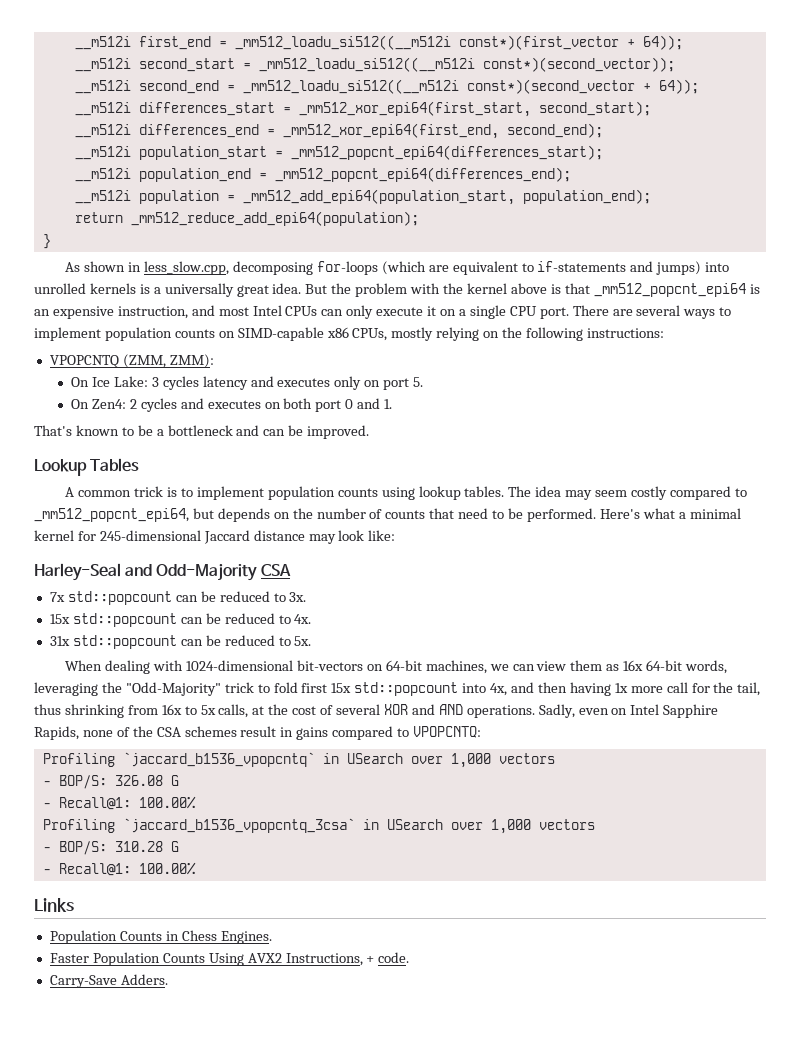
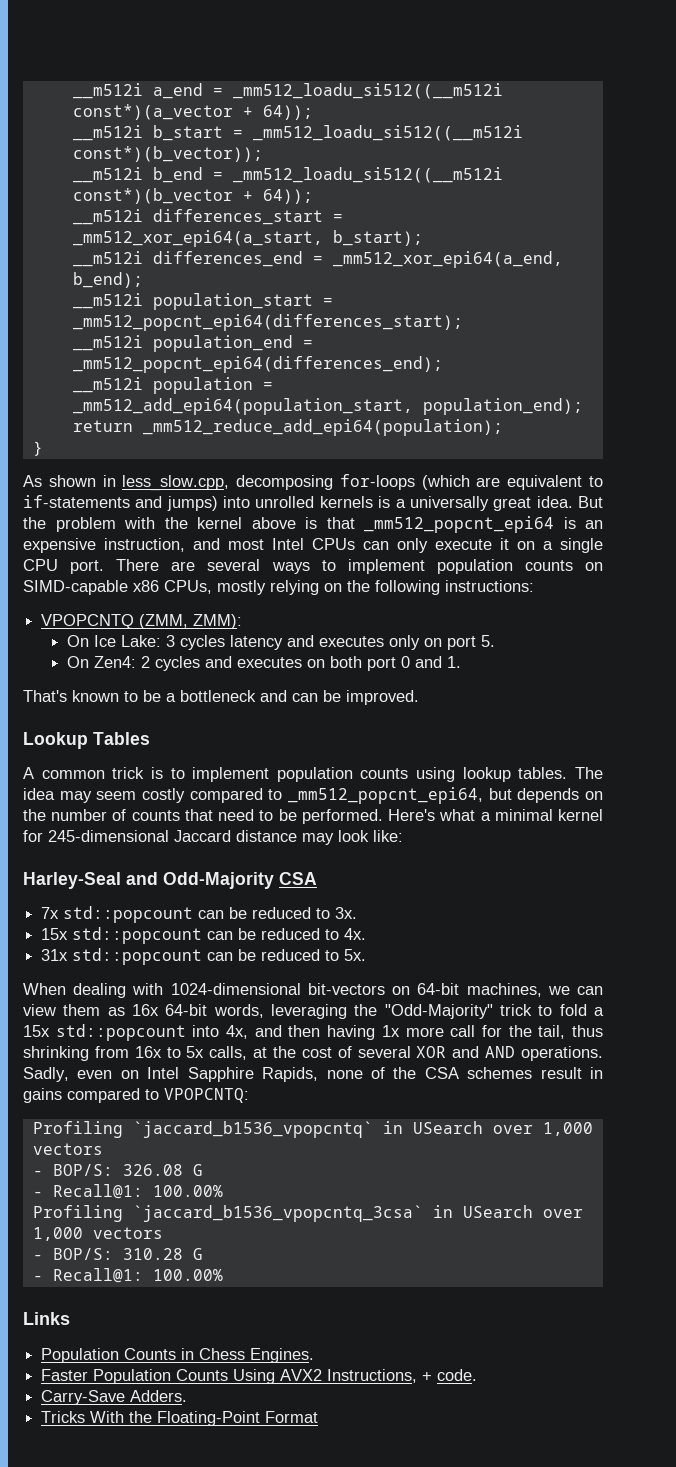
[74,35,683,50] [74,57,675,72] [74,79,635,94] __m512i first_end = _mm512_loadu_si512((__m512i const*)(first_vector + 64)); // __m512i second_start = _mm512_loadu_si512((__m512i const*)(second_vector)); // __m512i second_end = _mm512_loadu_si512((__m512i const*)(second_vector -> [72,83,503,99] [72,104,313,120] [72,125,523,141] [72,146,263,162] [72,167,503,183] [72,188,233,204] __m512i a_end = _mm512_loadu_si512((__m512i const*)(a_vector + 64)); // __m512i b_start = _mm512_loadu_si512((__m512i const*)(b_vector)); // __m512i b_end = _mm512_loadu_si512((__m512i const*)(b_vector
[298,101,651,117] _mm512_xor_epi64(first_start, second_start); -> [72,230,423,247] _mm512_xor_epi64(a_start, b_start);
[282,123,603,139] _mm512_xor_epi64(first_end, second_end); -> [332,251,563,268] [72,272,143,288] _mm512_xor_epi64(a_end, b_end);
[301,683,328,693] first -> [594,1007,604,1016] a
(168, 979) none -> [41,1411,319,1426] // Tricks With the Floating-Point Format

